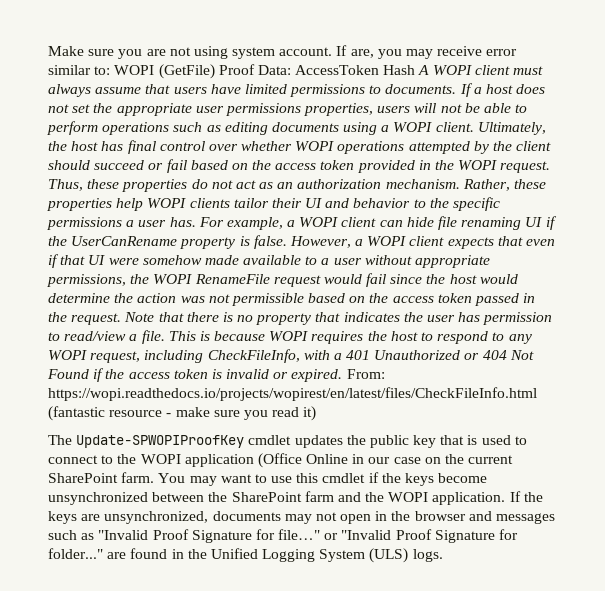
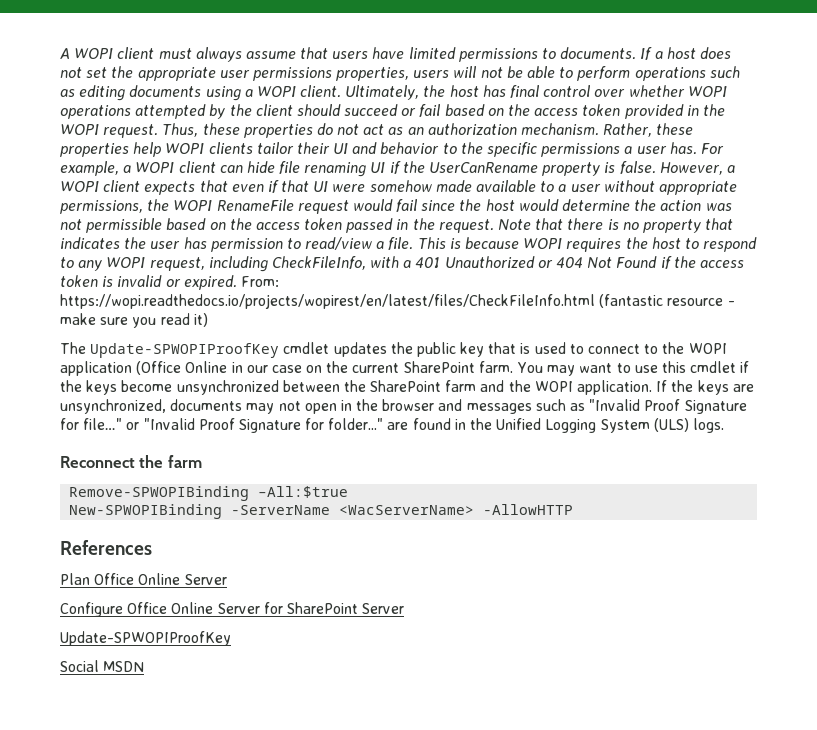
[48,45,518,59] [48,64,416,79] Make sure you are not using system account. If are, you may receive error similar to: WOPI (GetFile) Proof Data: AccessToken Hash -> (60, 53) none
(443, 555) none -> [60,455,202,468] [69,486,349,501] [69,504,574,519] [60,540,152,555] [60,573,227,585] [60,602,405,617] [60,631,231,646] [60,660,145,672] // Reconnect the farm // Remove-SPWOPIBinding –All:$true // New-SPWOPIBinding -ServerName <WacServerName> -AllowHTTP // References // Plan Office Online Server // Configure Office Online Server for SharePoint Server // Update-SPWOPIProofKey // Social MSDN

